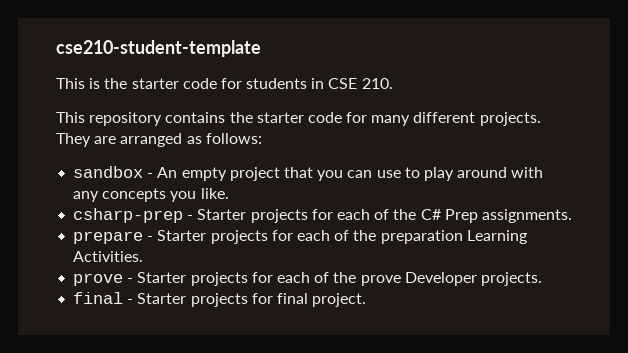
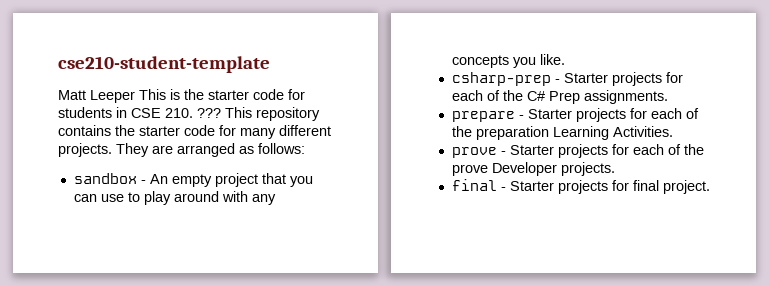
(261, 48) none -> [58,90,135,103] Matt Leeper
(393, 83) // -> [197,108,221,118] ???

